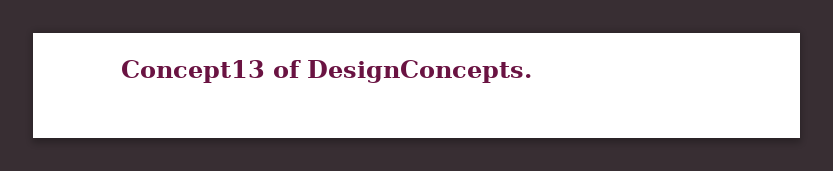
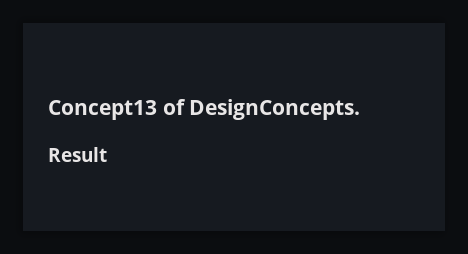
(532, 71) none -> [48,147,107,162] // Result

